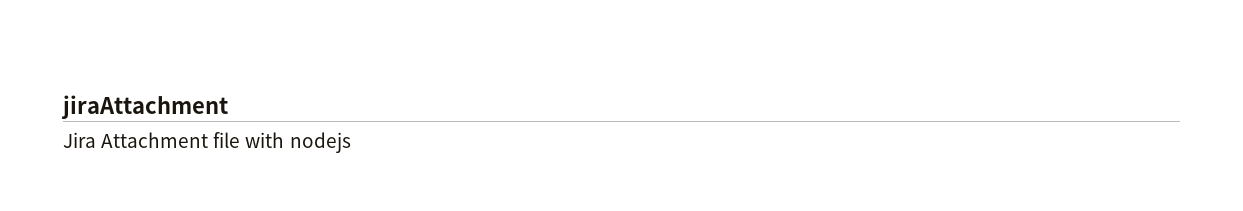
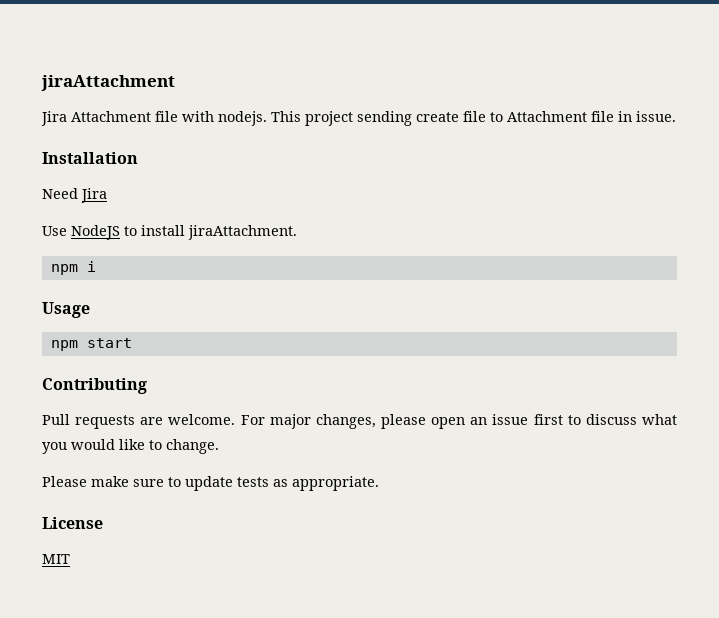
[289,132,351,153] nodejs -> [218,111,676,126] [42,152,138,164] [42,188,107,203] [42,225,297,240] [50,261,96,275] [42,302,90,318] [50,338,132,351] [42,378,147,394] [42,414,677,429] [42,439,219,454] [42,476,379,491] [42,517,103,529] [42,554,70,564] nodejs. This project sending create file to Attachment file in issue. // Installation // Need Jira // Use NodeJS to install jiraAttachment. // npm i // Usage // npm start // Contributing // Pull requests are welcome. For major changes, please open an issue first to discuss what you would like to change. // Please make sure to update tests as appropriate. // License // MIT

